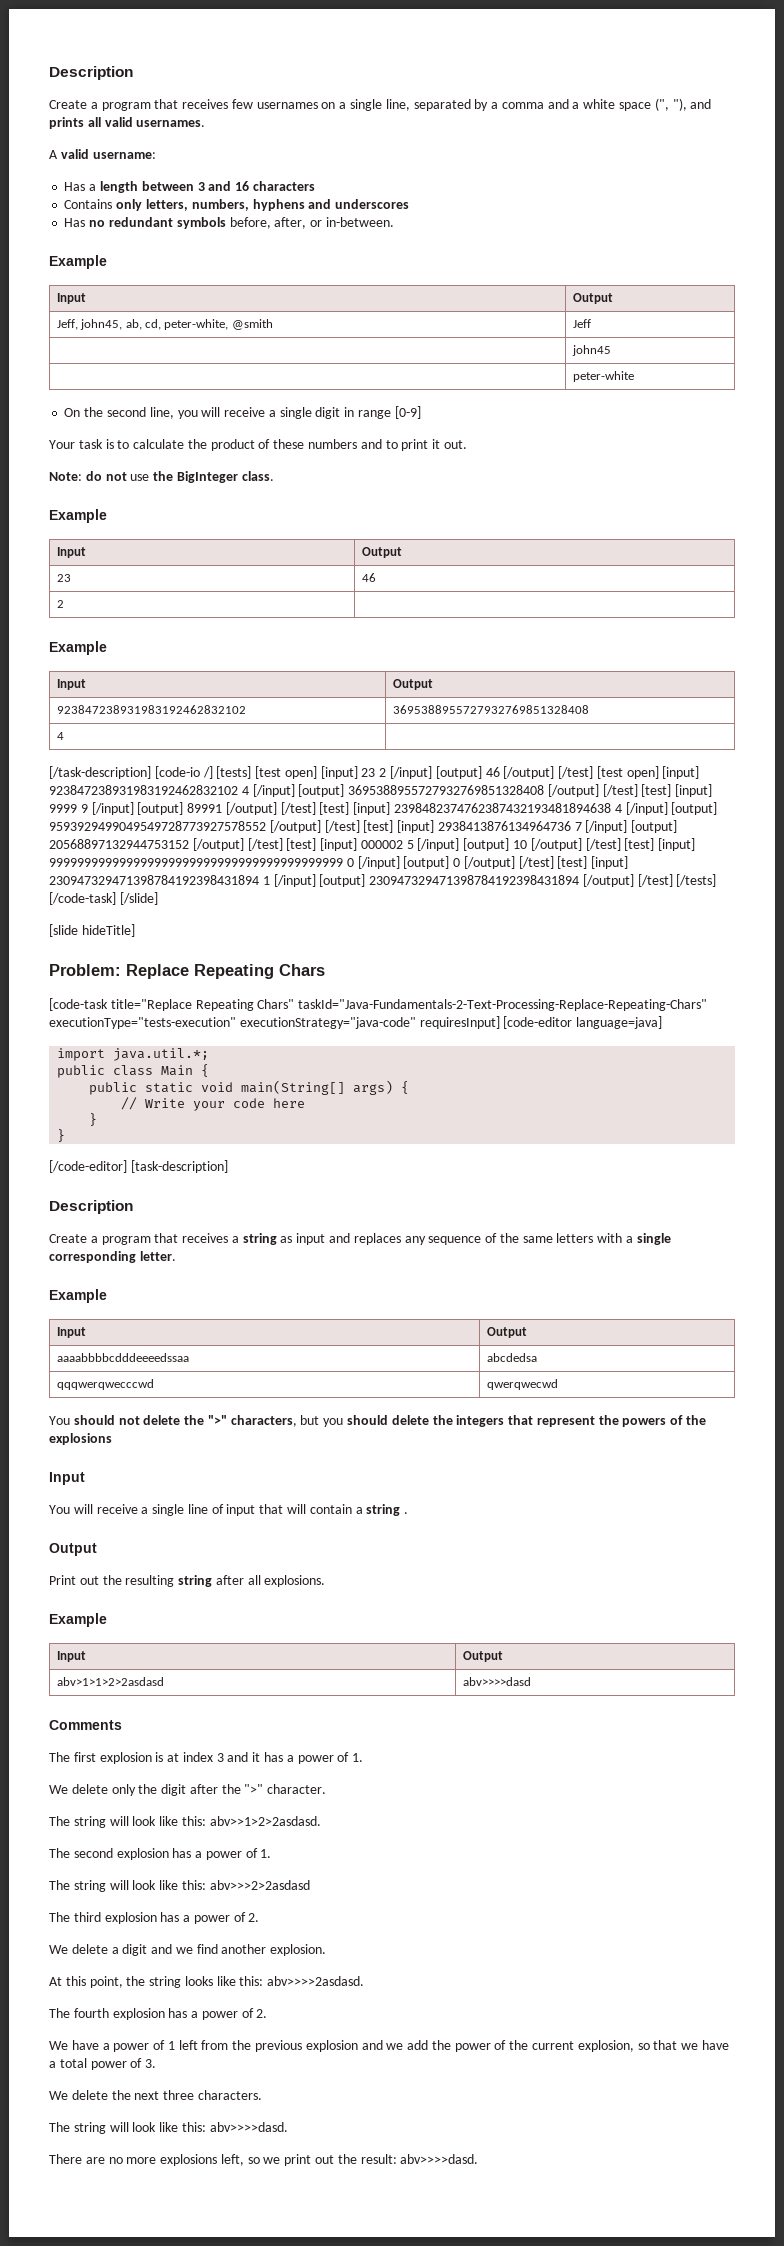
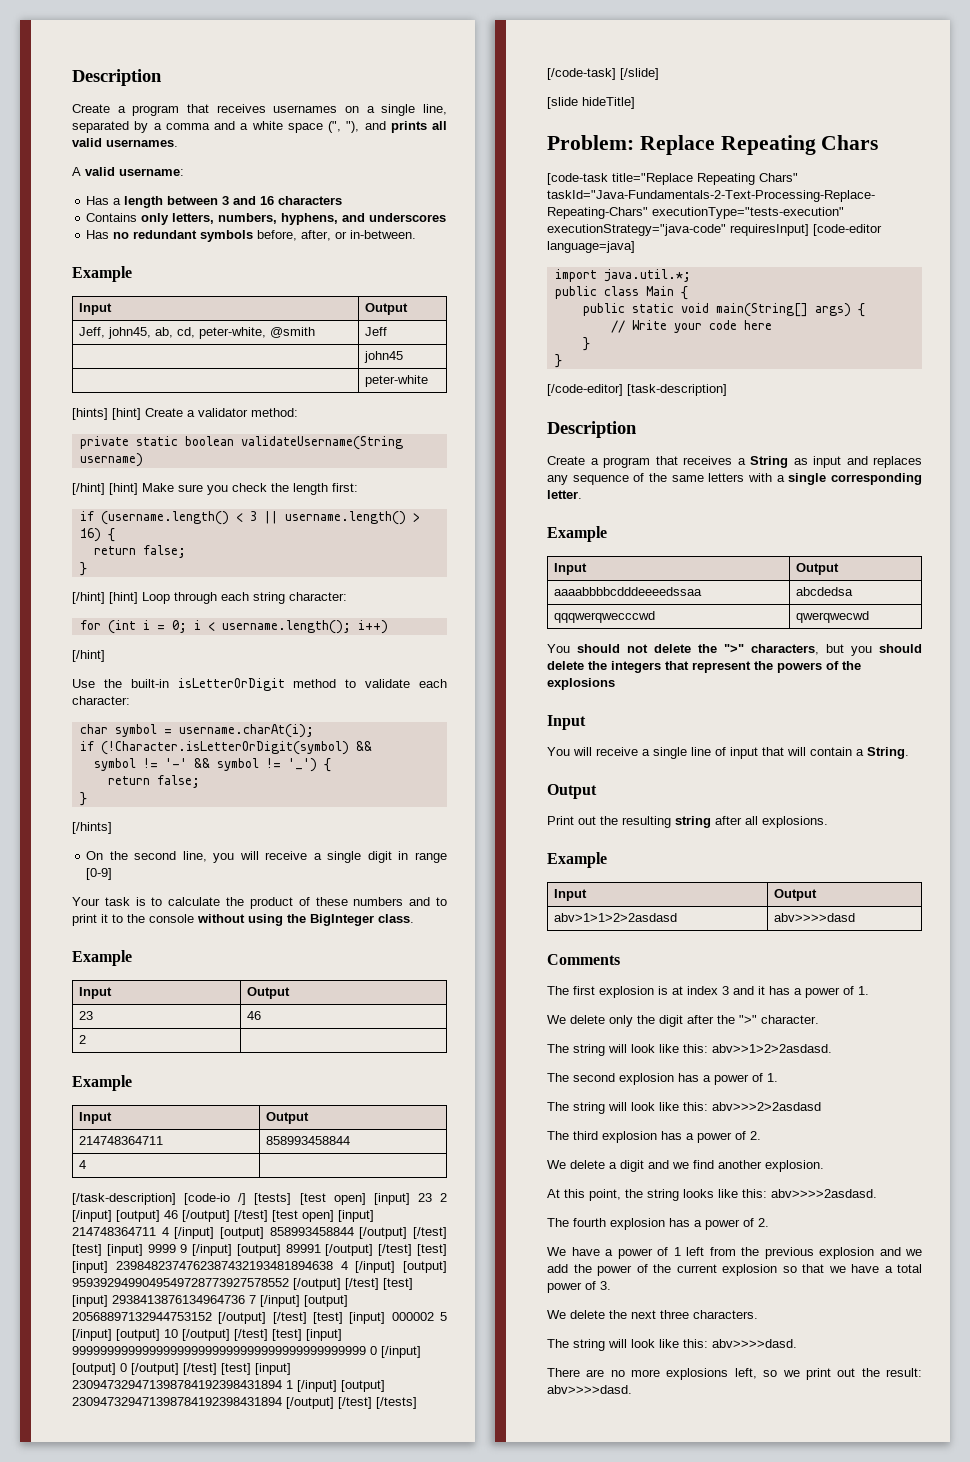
[49,66,133,80] [49,99,253,111] Description // Create a program that receives few -> [72,69,162,86] [72,104,266,116] Description // Create a program that receives
[252,199,305,211] hyphens -> [281,213,339,225] hyphens,
(634, 376) none -> [72,408,298,420] [79,436,403,450] [79,453,143,467] [72,483,358,495] [79,511,420,525] [79,528,115,542] [93,545,186,558] [79,562,87,576] [72,592,347,604] [79,620,388,634] [72,650,105,662] [72,678,447,691] [72,696,130,705] [79,724,314,738] [79,741,372,755] [93,758,331,772] [107,775,200,788] [79,792,87,806] [72,822,112,834] // [hints] [hint] Create a validator method: // private static boolean validateUsername(String username) // [/hint] [hint] Make sure you check the length first: // if (username.length() < 3 || username.length() > 16) { // return false; // } // [/hint] [hint] Loop through each string character: // for (int i = 0; i < username.length(); i++) // [/hint] // Use the built-in isLetterOrDigit method to validate each character: // char symbol = username.charAt(i); // if (!Character.isLetterOrDigit(symbol) && // symbol != '-' && symbol != '_') { // return false; // } // [/hints]
[443,440,467,449] [49,471,150,481] out. // Note: do not use -> [112,914,283,926] to the console without using
[56,705,246,714] [392,705,589,714] 923847238931983192462832102 | 3695388955727932769851328408 -> [78,1136,163,1145] [265,1136,350,1145] 214748364711 | 858993458844
[49,784,545,797] 923847238931983192462832102 4 [/input] [output] 3695388955727932769851328408 -> [72,1227,354,1239] 214748364711 4 [/input] [output] 858993458844
[242,1233,277,1245] string -> [750,456,788,468] String
[366,1504,409,1516] string . -> [867,747,909,759] String.
[577,2040,634,2052] explosion, -> [722,1264,777,1276] explosion

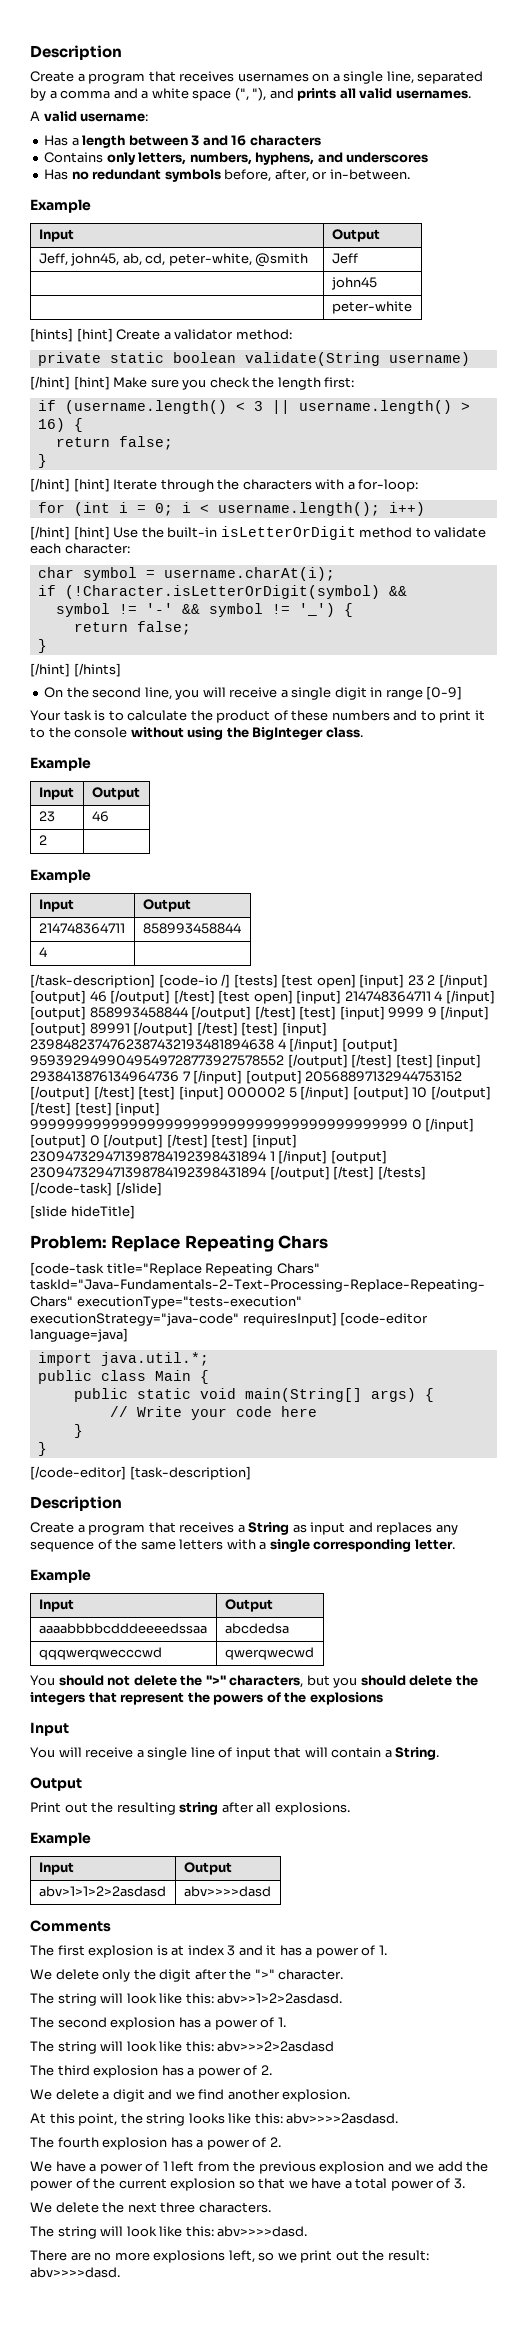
[240,436,403,450] validateUsername(String -> [244,352,380,366] validate(String
[142,592,347,604] Loop through each string character: -> [113,479,419,492] Iterate through the characters with a for-loop:
(105, 656) // -> [73,526,110,540] [hint]
(87, 799) none -> [30,663,70,677] [/hint]

